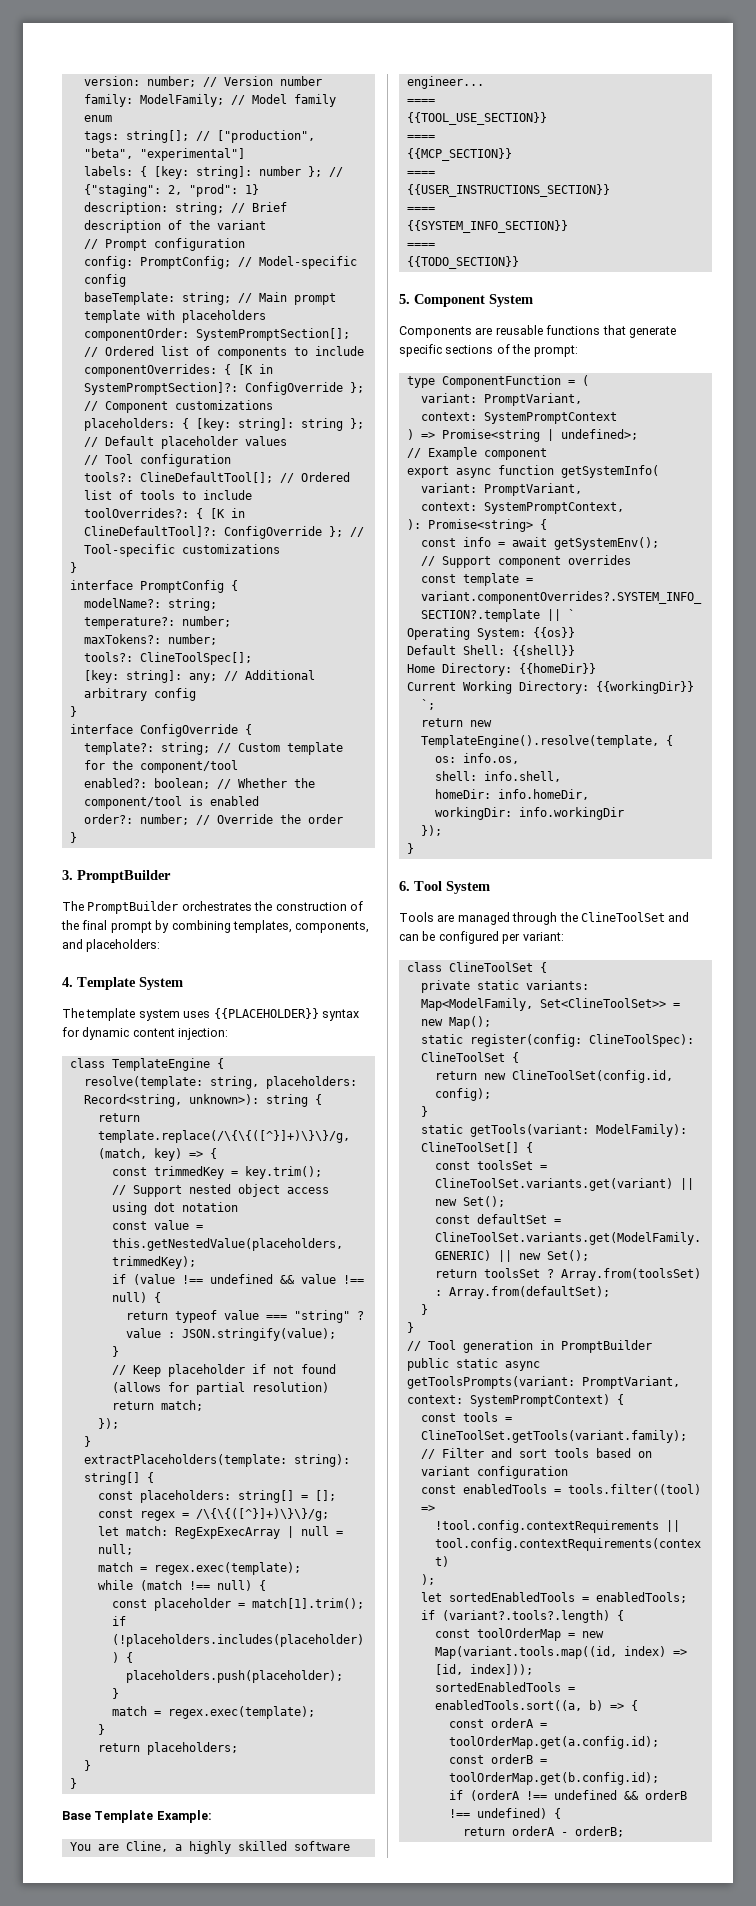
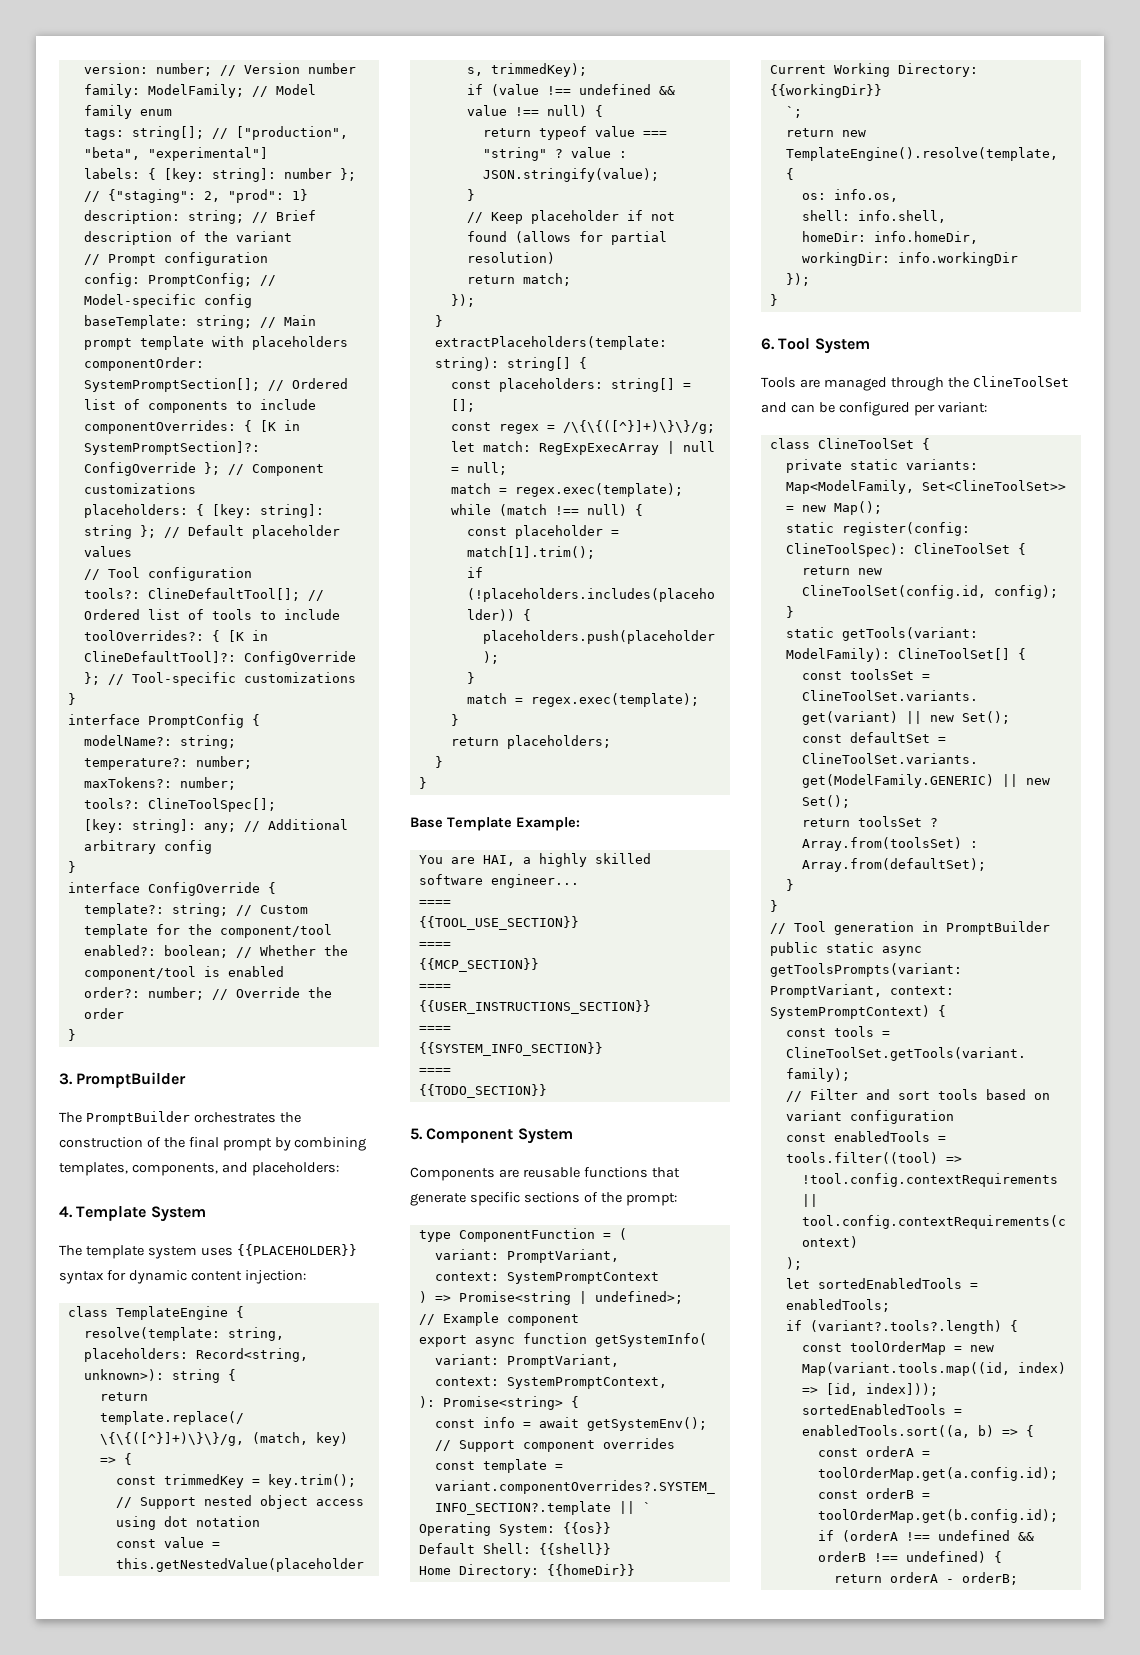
[125,1841,168,1852] Cline, -> [482,855,515,866] HAI,

